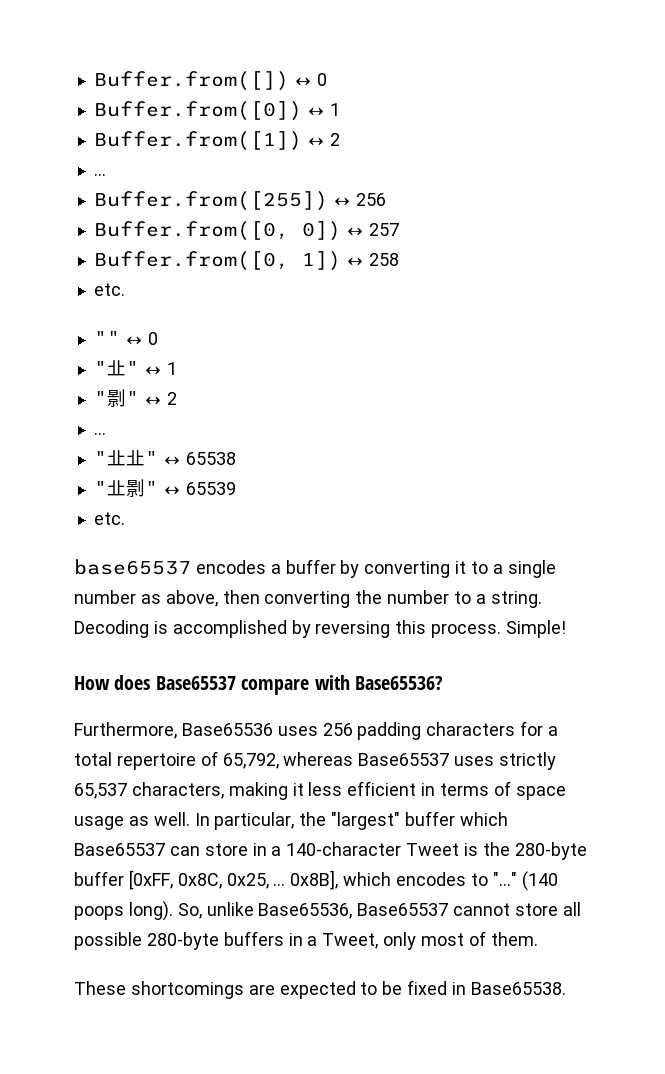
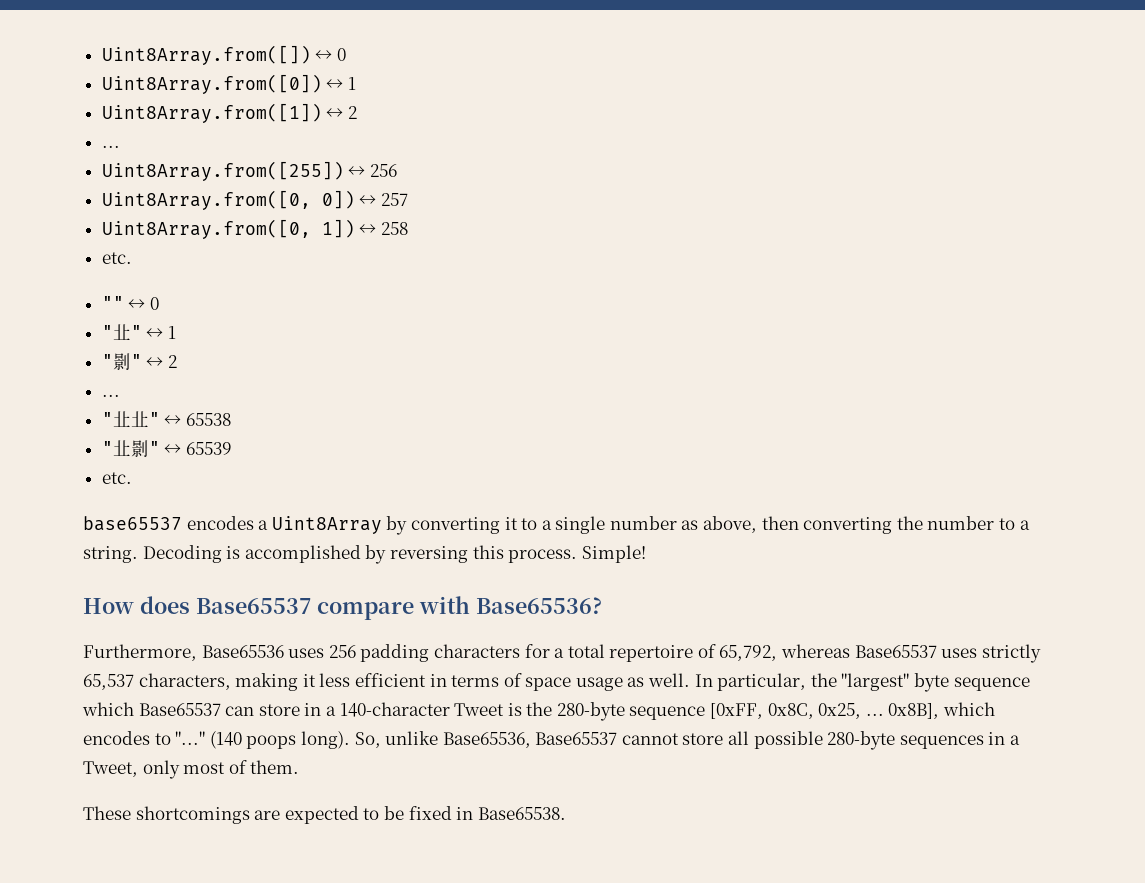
[93,71,327,91] [93,101,340,121] [93,131,340,151] [93,173,106,176] [93,191,328,211] Buffer.from([]) ↔ 0 // Buffer.from([0]) ↔ 1 // Buffer.from([1]) ↔ 2 // ... // Buffer.from([255]) -> [101,45,346,65] [101,74,356,94] [101,103,357,123] [101,145,120,148] [101,161,344,181] Uint8Array.from([]) ↔ 0 // Uint8Array.from([0]) ↔ 1 // Uint8Array.from([1]) ↔ 2 // ... // Uint8Array.from([255])
[93,221,289,241] Buffer.from([0, -> [101,190,311,210] Uint8Array.from([0,
[93,251,289,271] Buffer.from([0, -> [101,219,311,239] Uint8Array.from([0,
[285,559,336,574] buffer -> [271,516,382,534] Uint8Array
[405,811,456,826] buffer -> [914,673,1030,692] byte sequence
[74,871,124,886] buffer -> [629,706,706,720] sequence
[223,931,284,946] buffers -> [899,735,984,749] sequences

